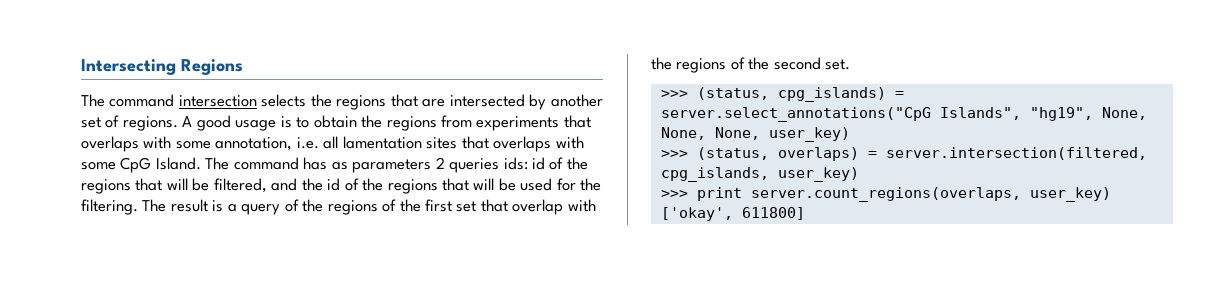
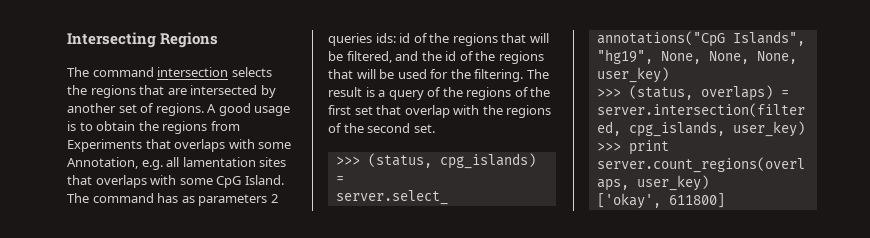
[476,115,591,131] [81,136,319,152] experiments that overlaps with some annotation, i.e. -> [67,139,292,152] [67,157,163,170] Experiments that overlaps with some Annotation, e.g.

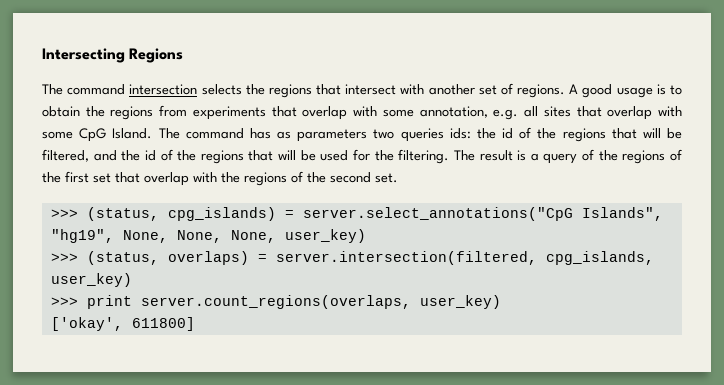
[167,85,276,98] are intersected by -> [345,84,425,95] intersect with
[67,139,292,152] [67,157,138,169] Experiments that overlaps with some Annotation, -> [192,106,488,120] experiments that overlap with some annotation,
[182,157,256,167] lamentation -> (539, 111) none
[95,175,147,188] overlaps -> [607,106,653,120] overlap
[270,194,278,203] 2 -> [373,129,395,139] two
(396, 38) none -> [476,128,496,139] the

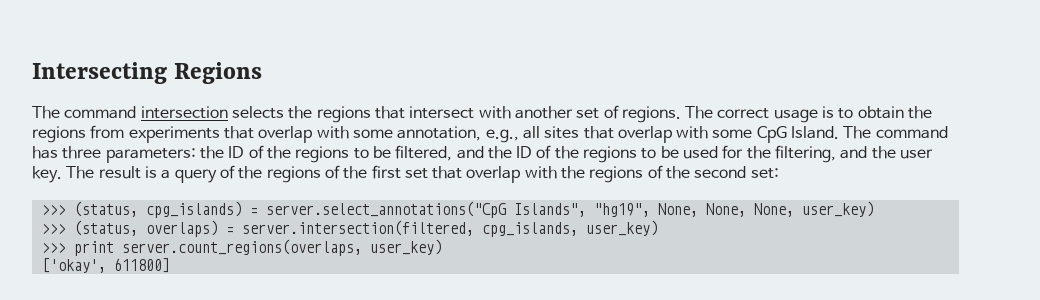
[569,84,613,98] A good -> [685,106,770,119] The correct
[493,109,519,120] e.g. -> [485,129,519,143] e.g.,
[277,127,661,142] as parameters two queries ids: the id of the regions that will -> [62,145,369,163] three parameters: the ID of the regions to
[144,149,297,164] id of the regions that will -> [516,145,657,163] ID of the regions to
[398,149,450,164] filtering. -> [775,145,934,163] [32,166,62,183] filtering, and the user key.
[375,173,398,183] set. -> [750,168,779,179] set:

